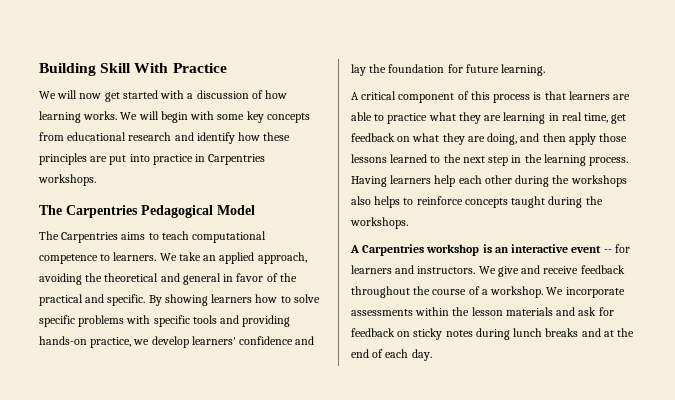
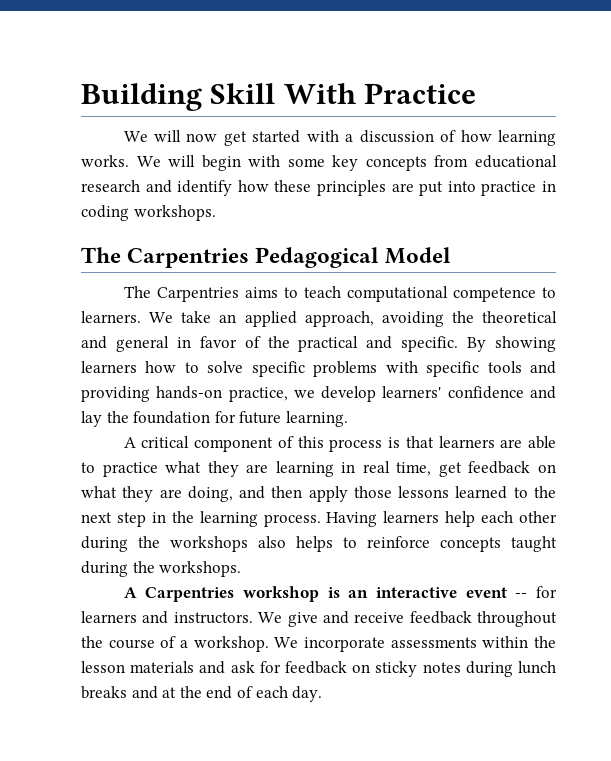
[208,154,266,165] Carpentries -> [81,205,129,221] coding

